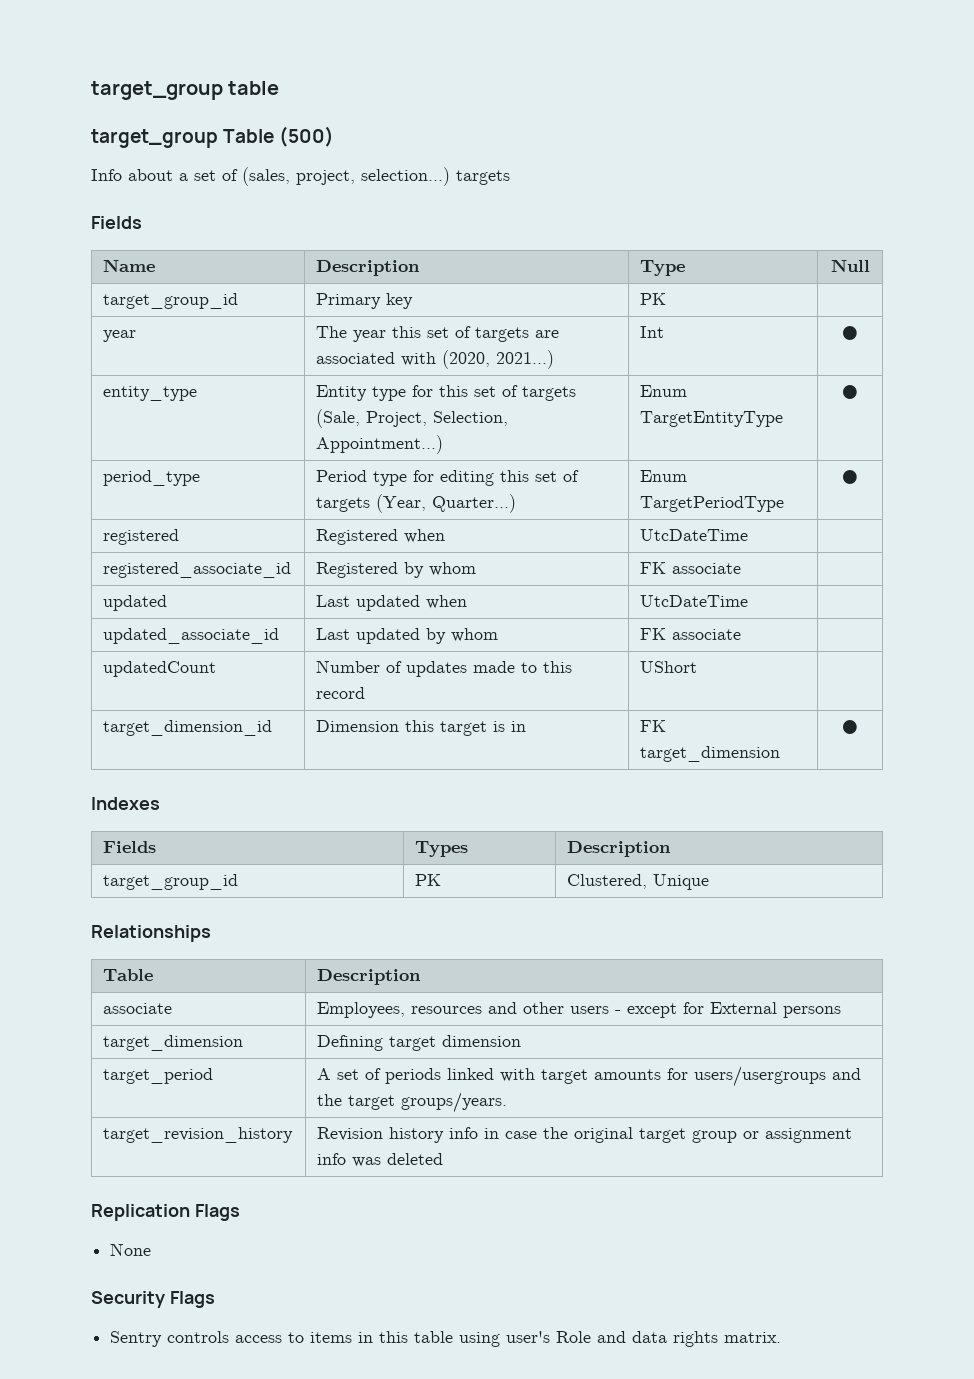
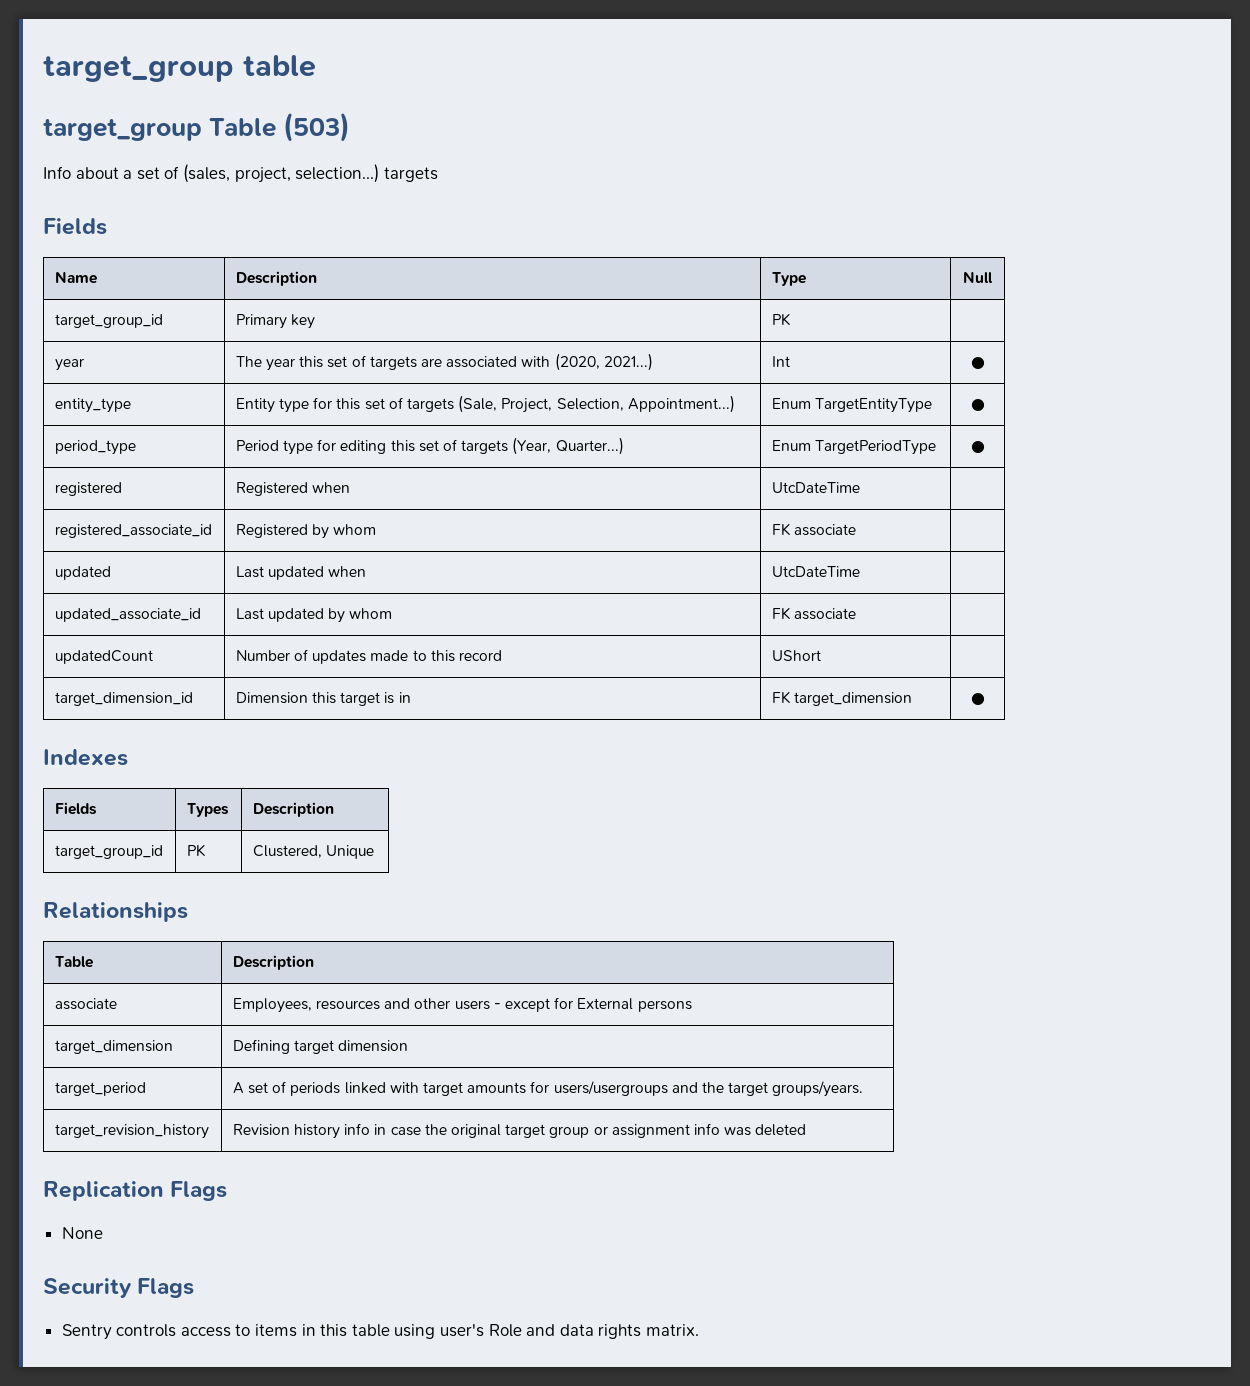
[279,126,335,147] (500) -> [283,112,351,142] (503)

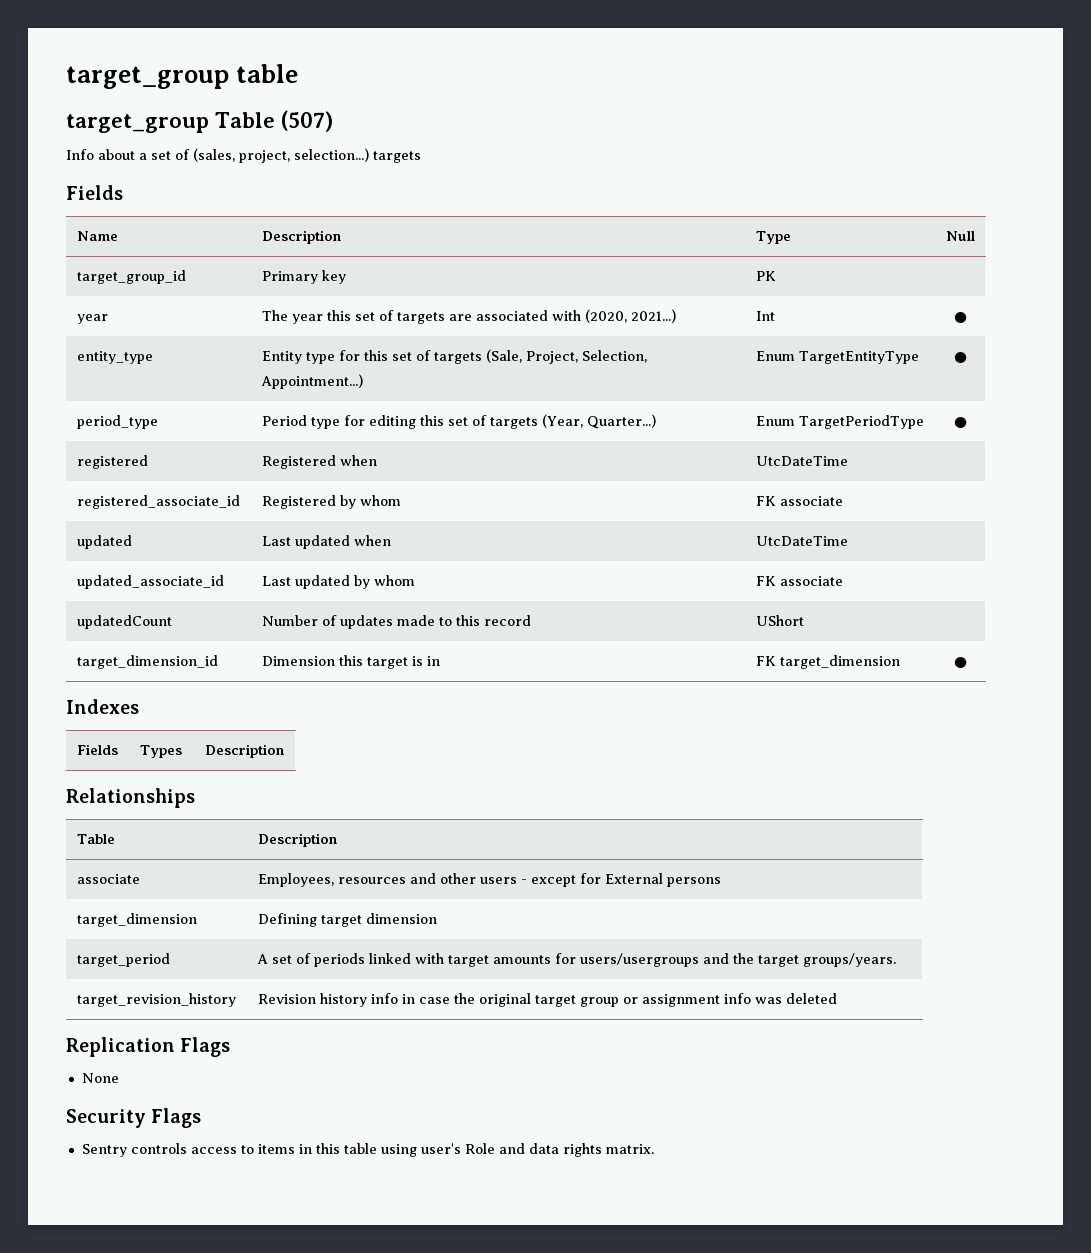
[283,112,351,142] (503) -> [281,110,334,132] (507)
[54,845,163,859] [186,844,206,857] [252,845,375,859] // target_group_id | PK | Clustered, Unique -> (284, 751) none

